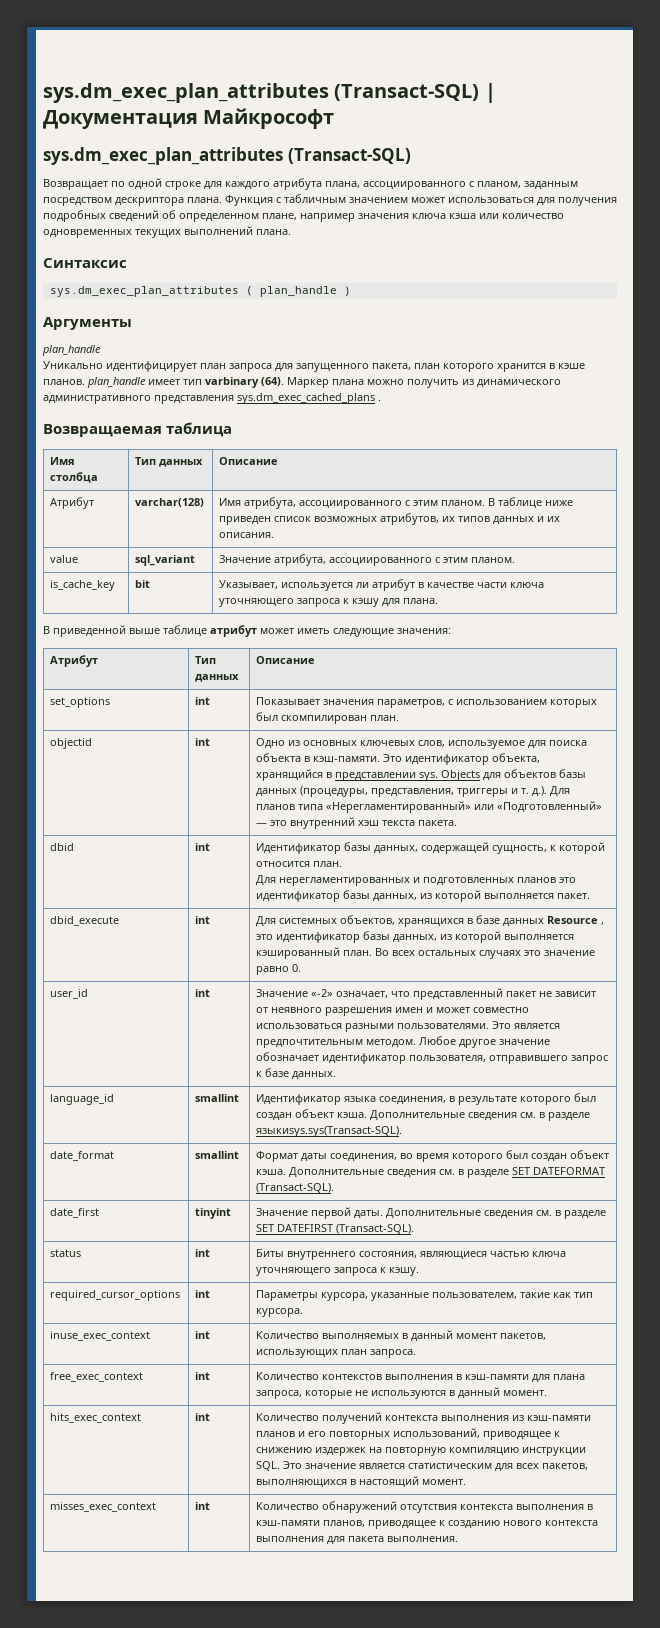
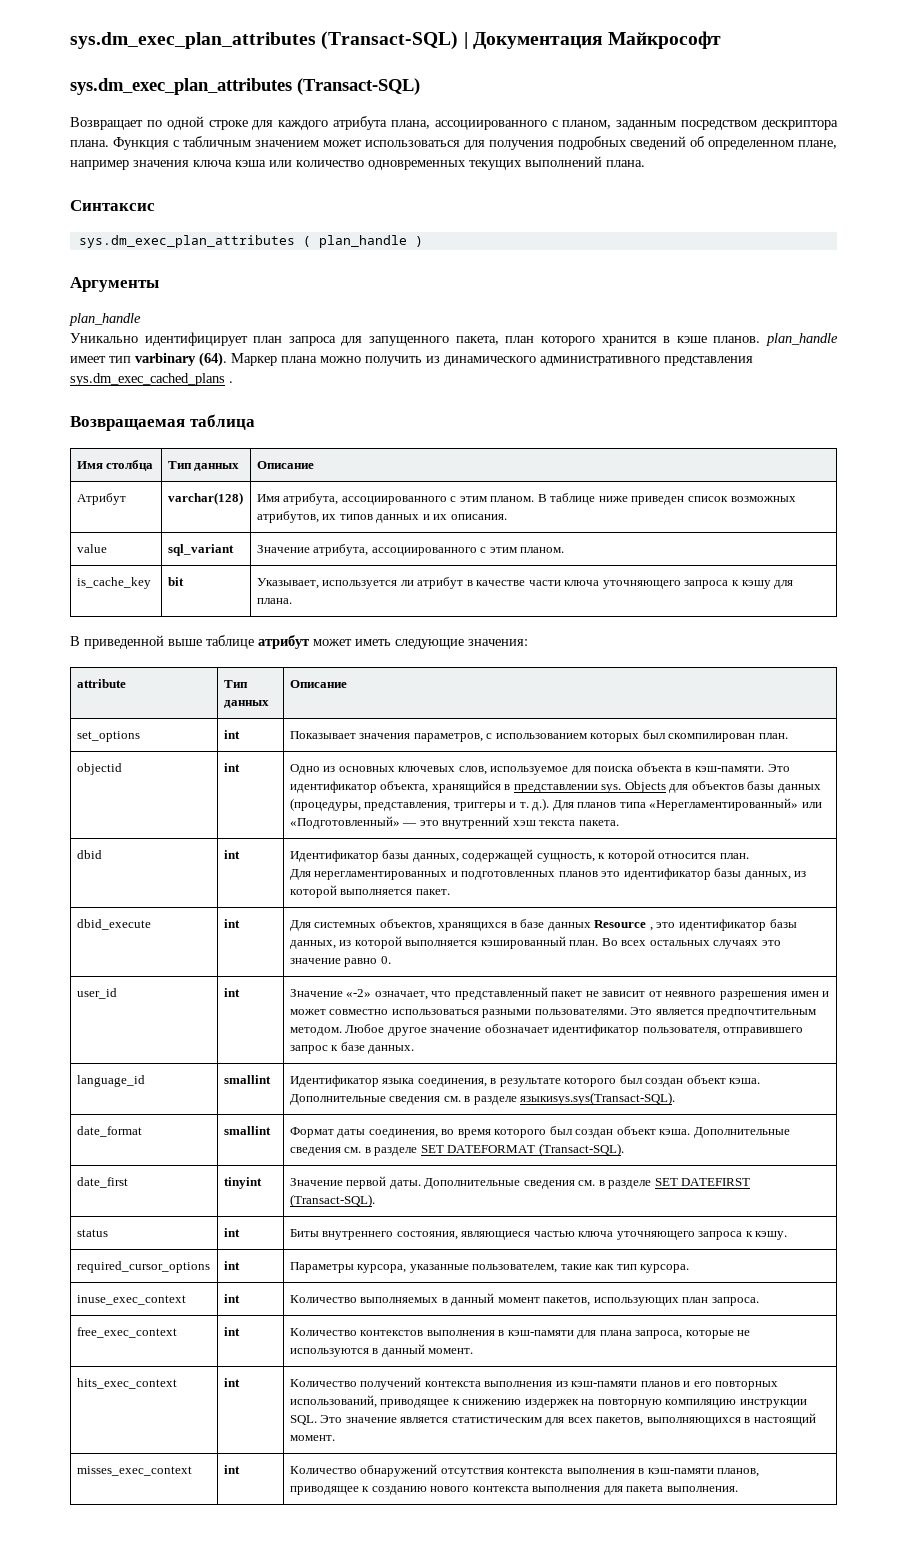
[50,655,99,667] Атрибут -> [76,679,126,688] attribute

